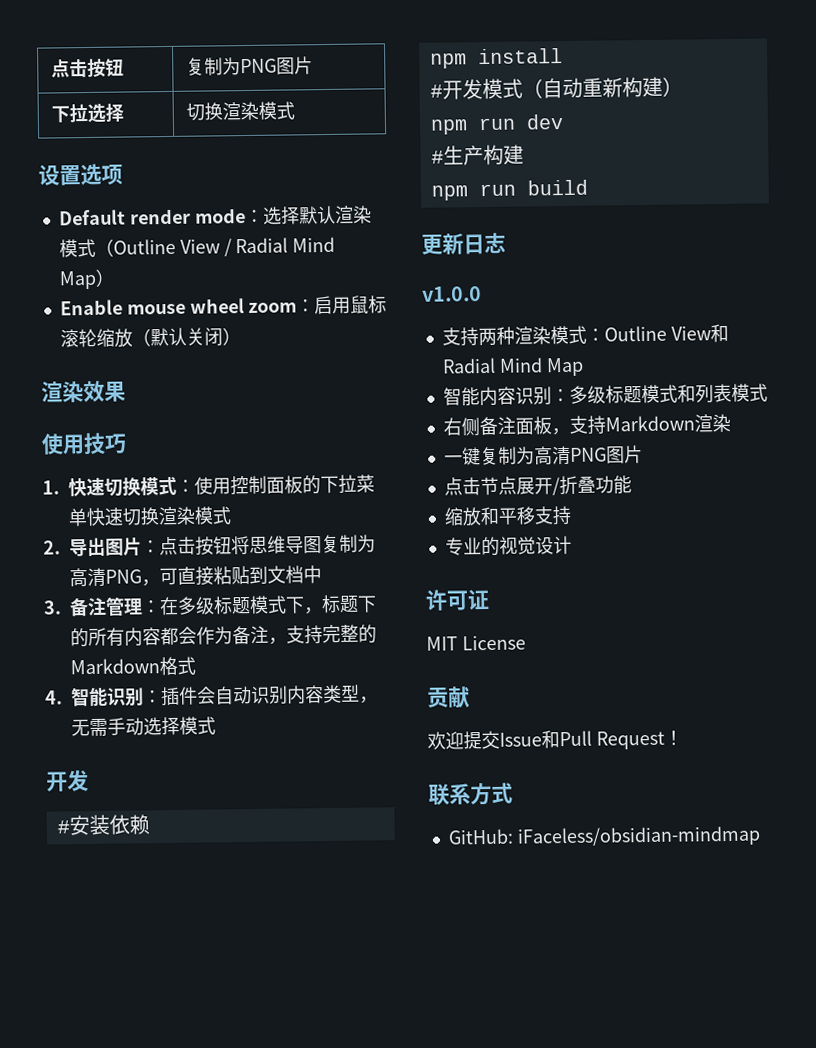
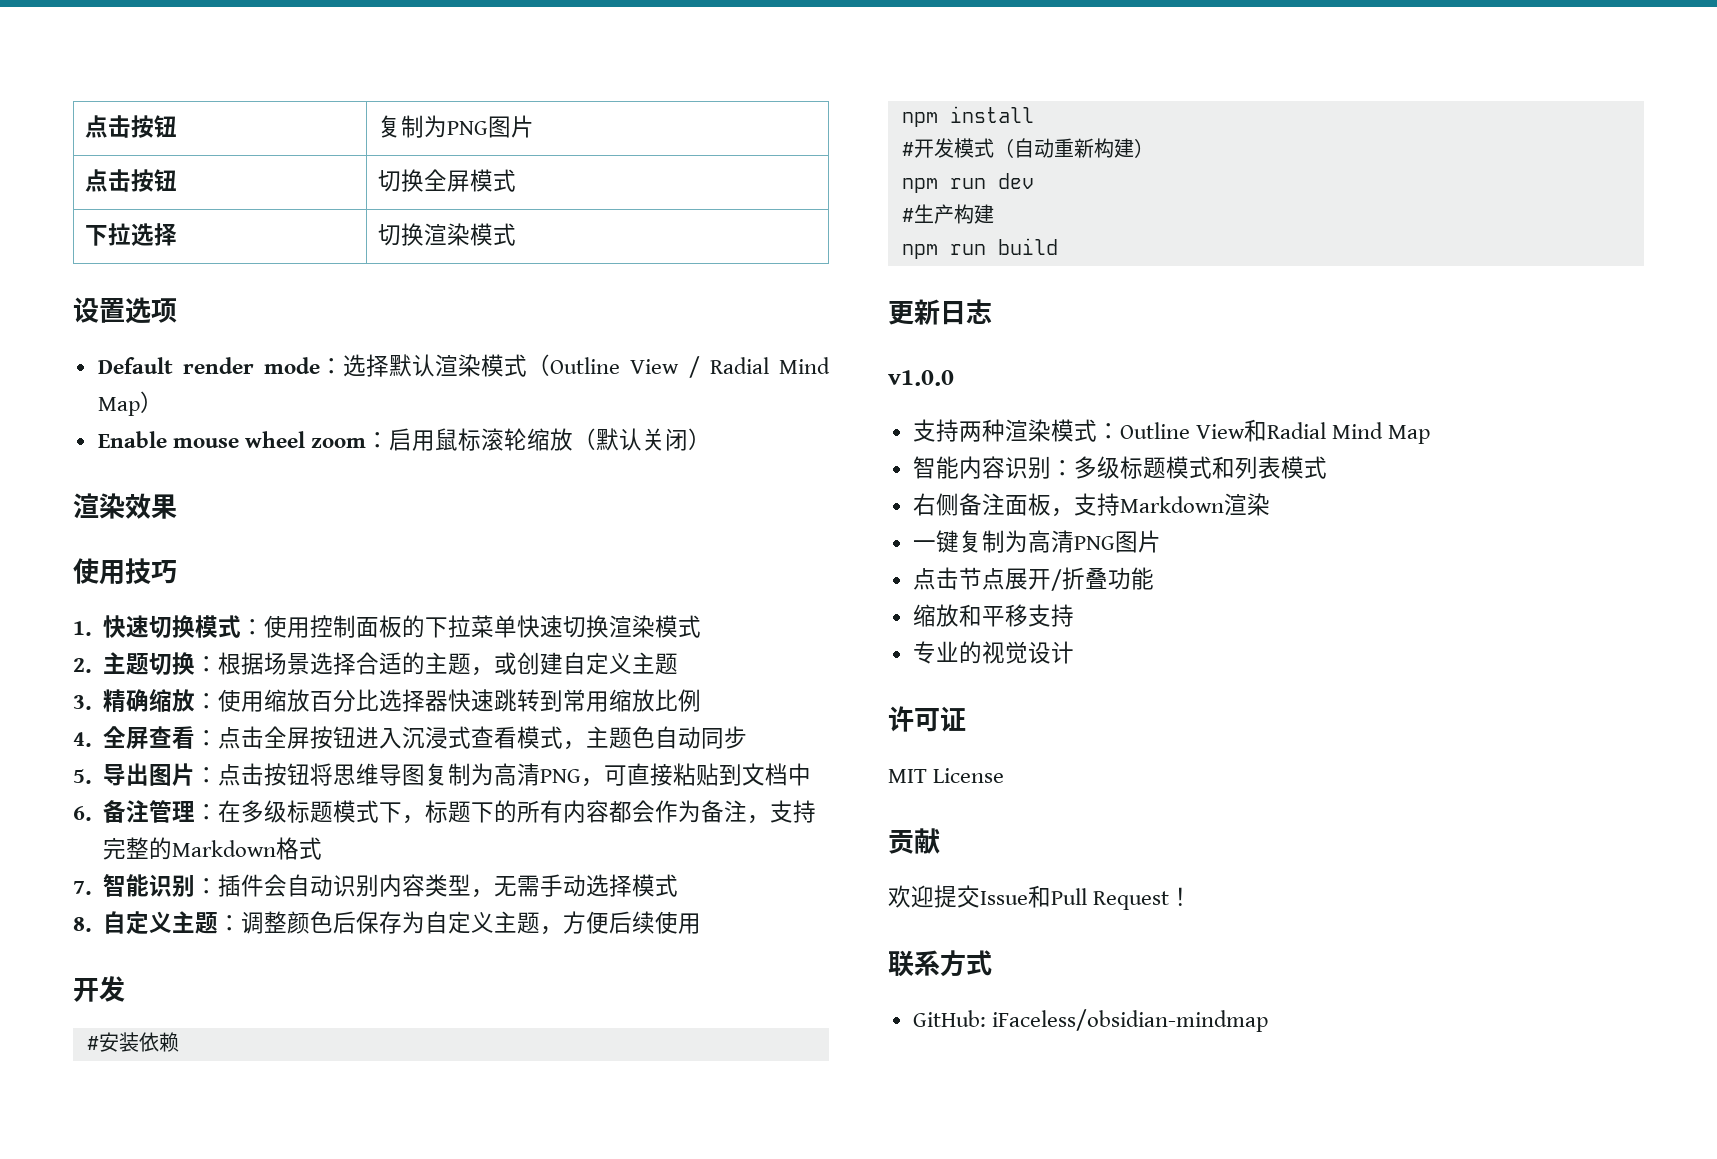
(313, 65) none -> [84,169,177,192] [377,169,516,192] // 点击按钮 | 切换全屏模式
(61, 547) none -> [103,652,679,676] [73,689,702,713] [73,726,748,750] [73,769,92,784] 主题切换：根据场景选择合适的主题，或创建自定义主题 // 3.精确缩放：使用缩放百分比选择器快速跳转到常用缩放比例 // 4.全屏查看：点击全屏按钮进入沉浸式查看模式，主题色自动同步 // 5.
[43,600,62,615] 3. -> [73,806,92,821] 6.
[45,690,63,705] 4. -> [73,881,92,895] 7.
(216, 725) none -> [73,911,702,935] // 8.自定义主题：调整颜色后保存为自定义主题，方便后续使用

